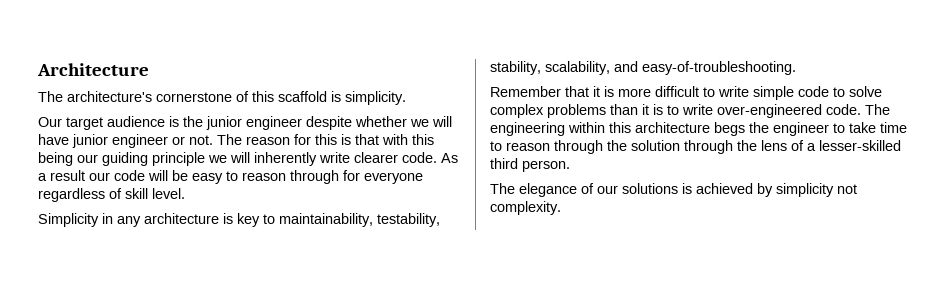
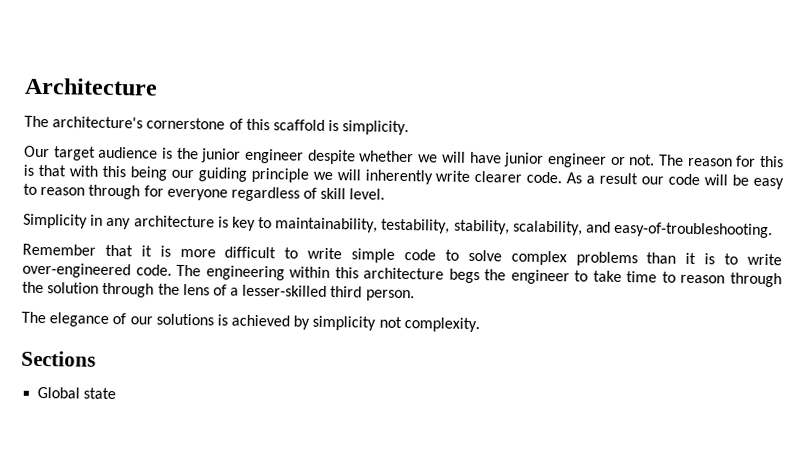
(561, 208) none -> [21,350,96,367] [37,386,117,400] // Sections // Global state

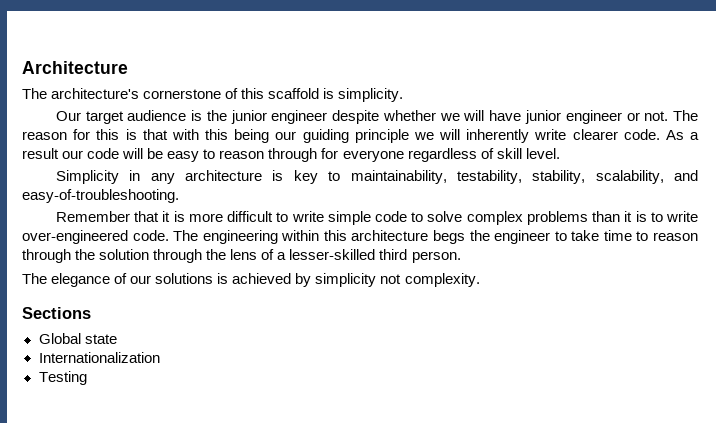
(117, 393) none -> [38,352,160,363] [38,371,87,385] // Internationalization // Testing

